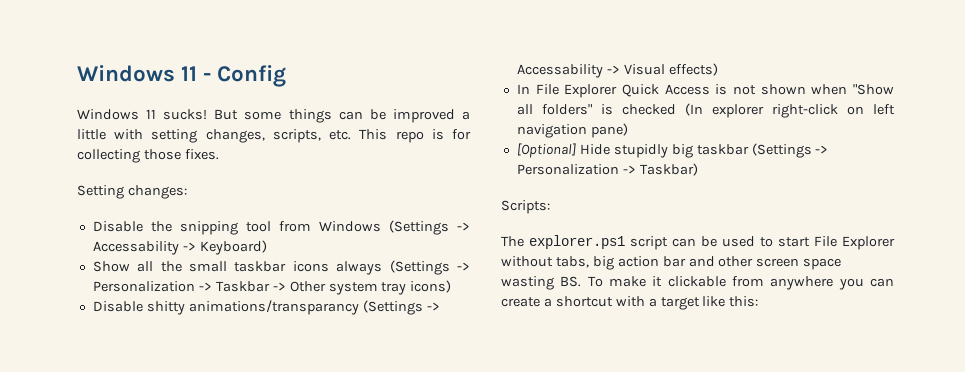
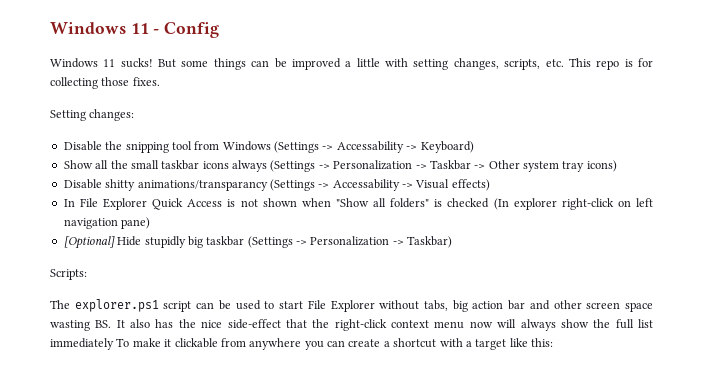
(582, 281) none -> [116,319,653,331] [50,338,114,350] It also has the nice side-effect that the right-click context menu now will always show the full list immediately

